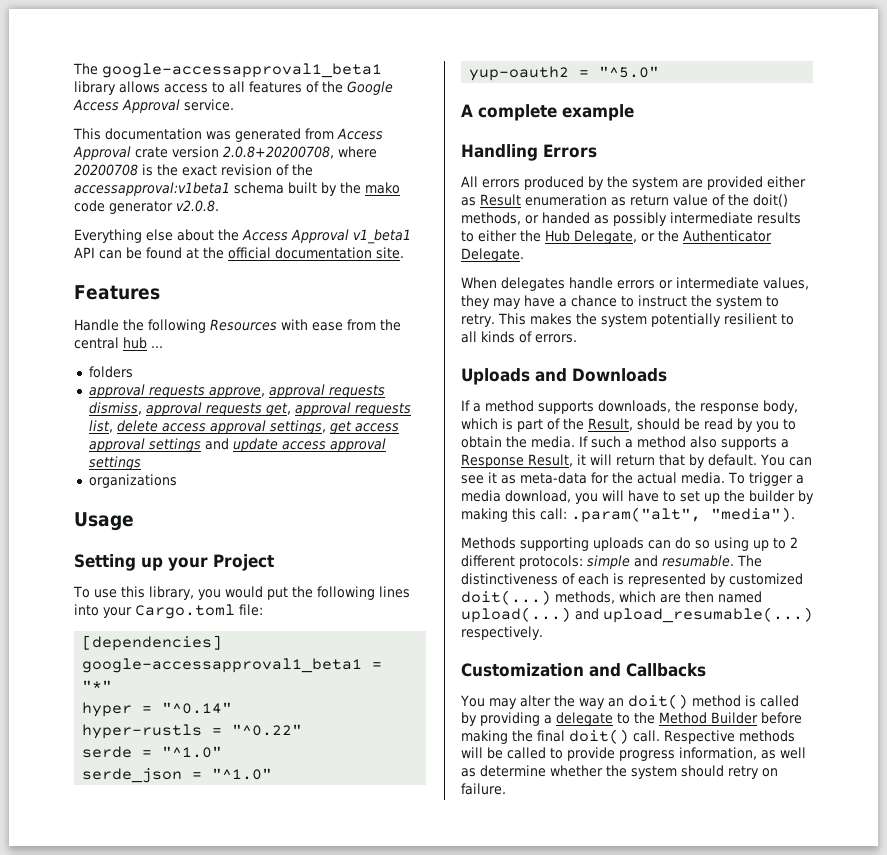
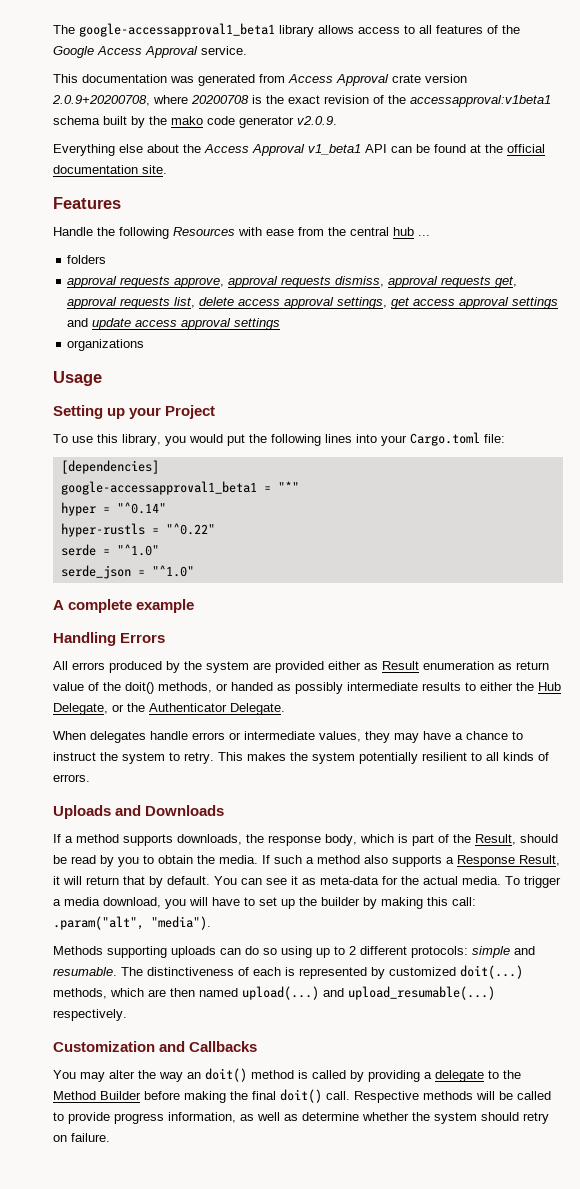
[223,146,334,159] 2.0.8+20200708, -> [52,95,150,106] 2.0.9+20200708,
[176,200,219,212] v2.0.8. -> [297,116,337,125] v2.0.9.
[469,66,660,81] // yup-oauth2 = "^5.0" -> (194, 571) none

